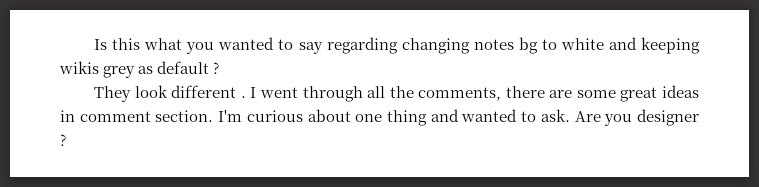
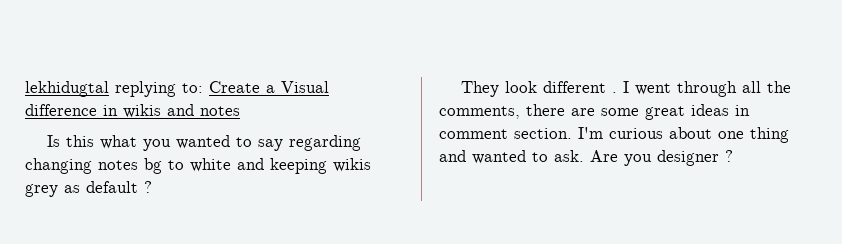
(94, 44) none -> [25,81,329,97] [25,104,240,118] lekhidugtal replying to: Create a Visual difference in wikis and notes //

